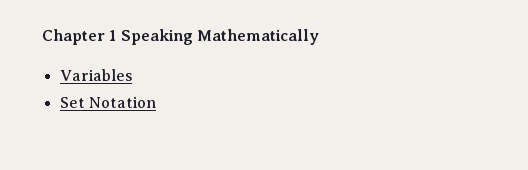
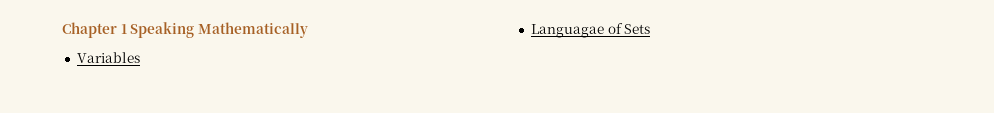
[59,96,156,108] Set Notation -> [530,23,651,38] Languagae of Sets

